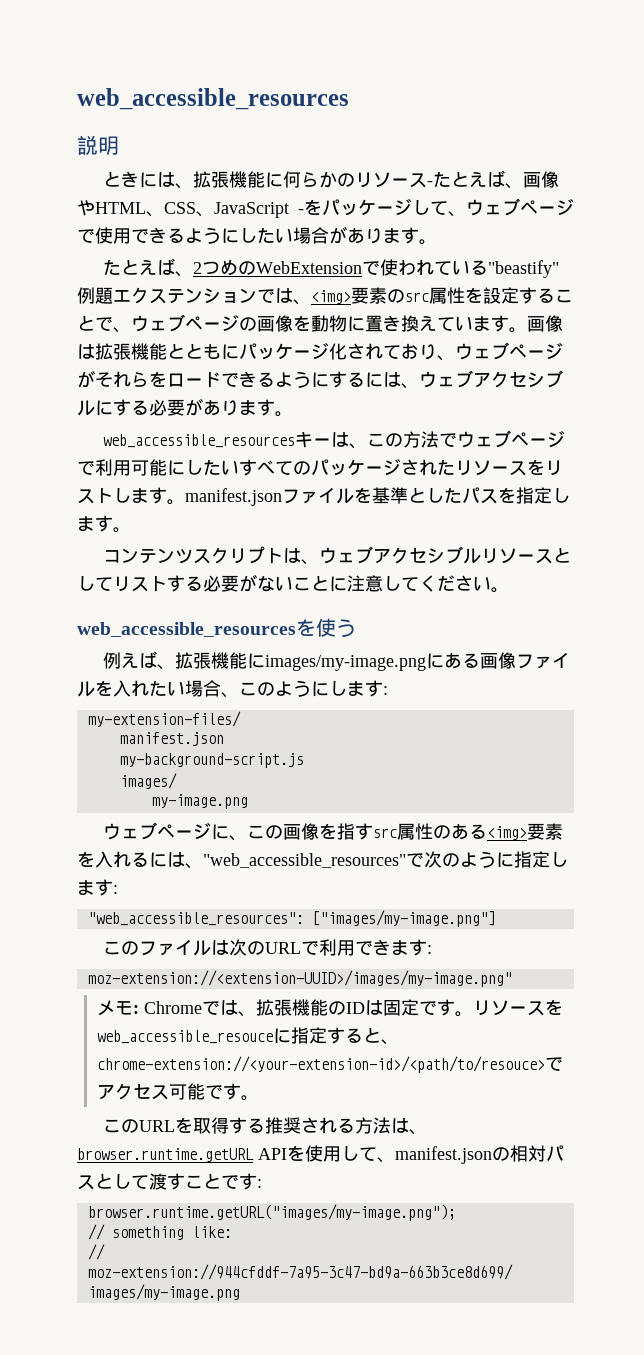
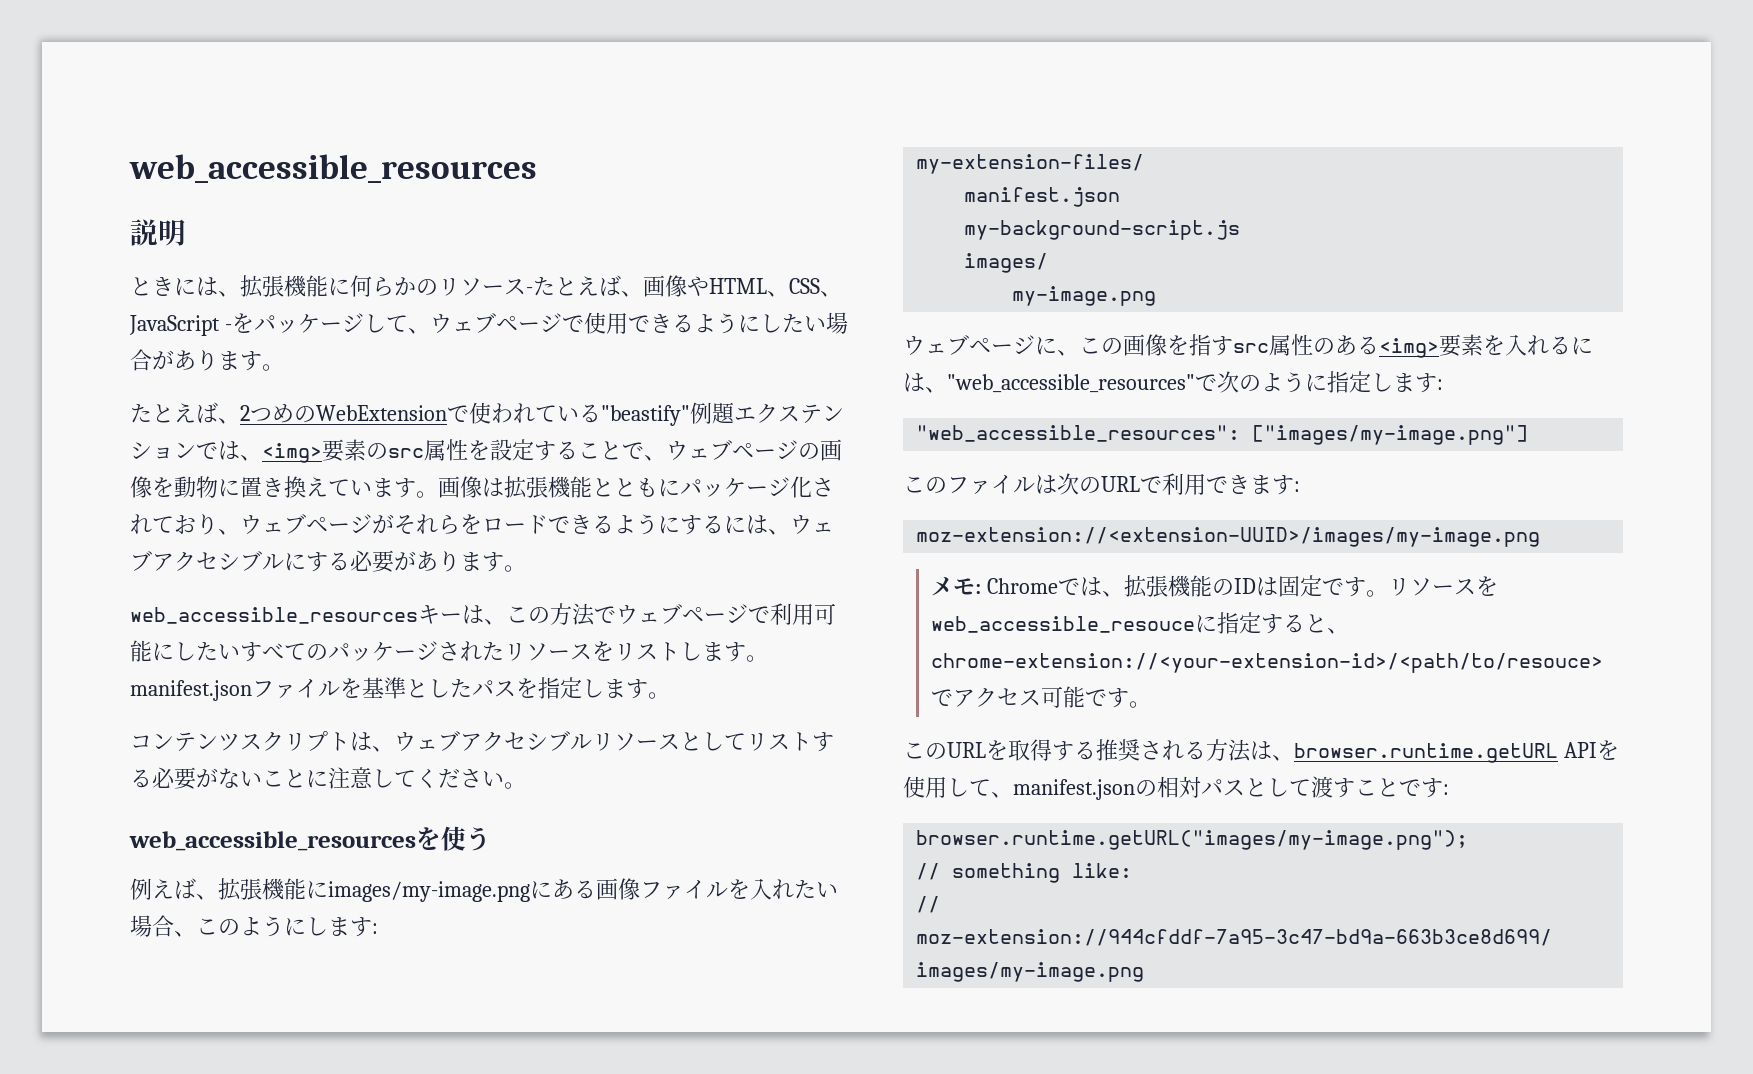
[87,970,512,987] moz-extension://<extension-UUID>/images/my-image.png" -> [916,527,1541,547] moz-extension://<extension-UUID>/images/my-image.png

